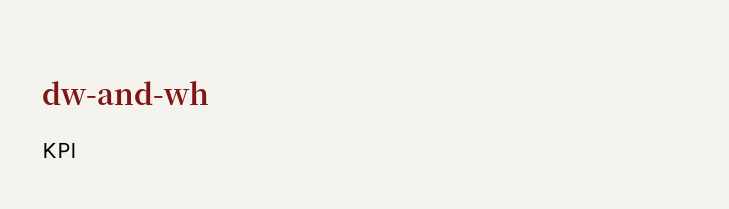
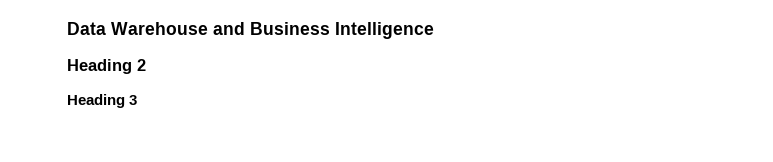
[42,81,209,105] [42,142,77,158] dw-and-wh // KPI -> [67,22,434,39] [67,59,146,74] [67,94,138,108] Data Warehouse and Business Intelligence // Heading 2 // Heading 3

